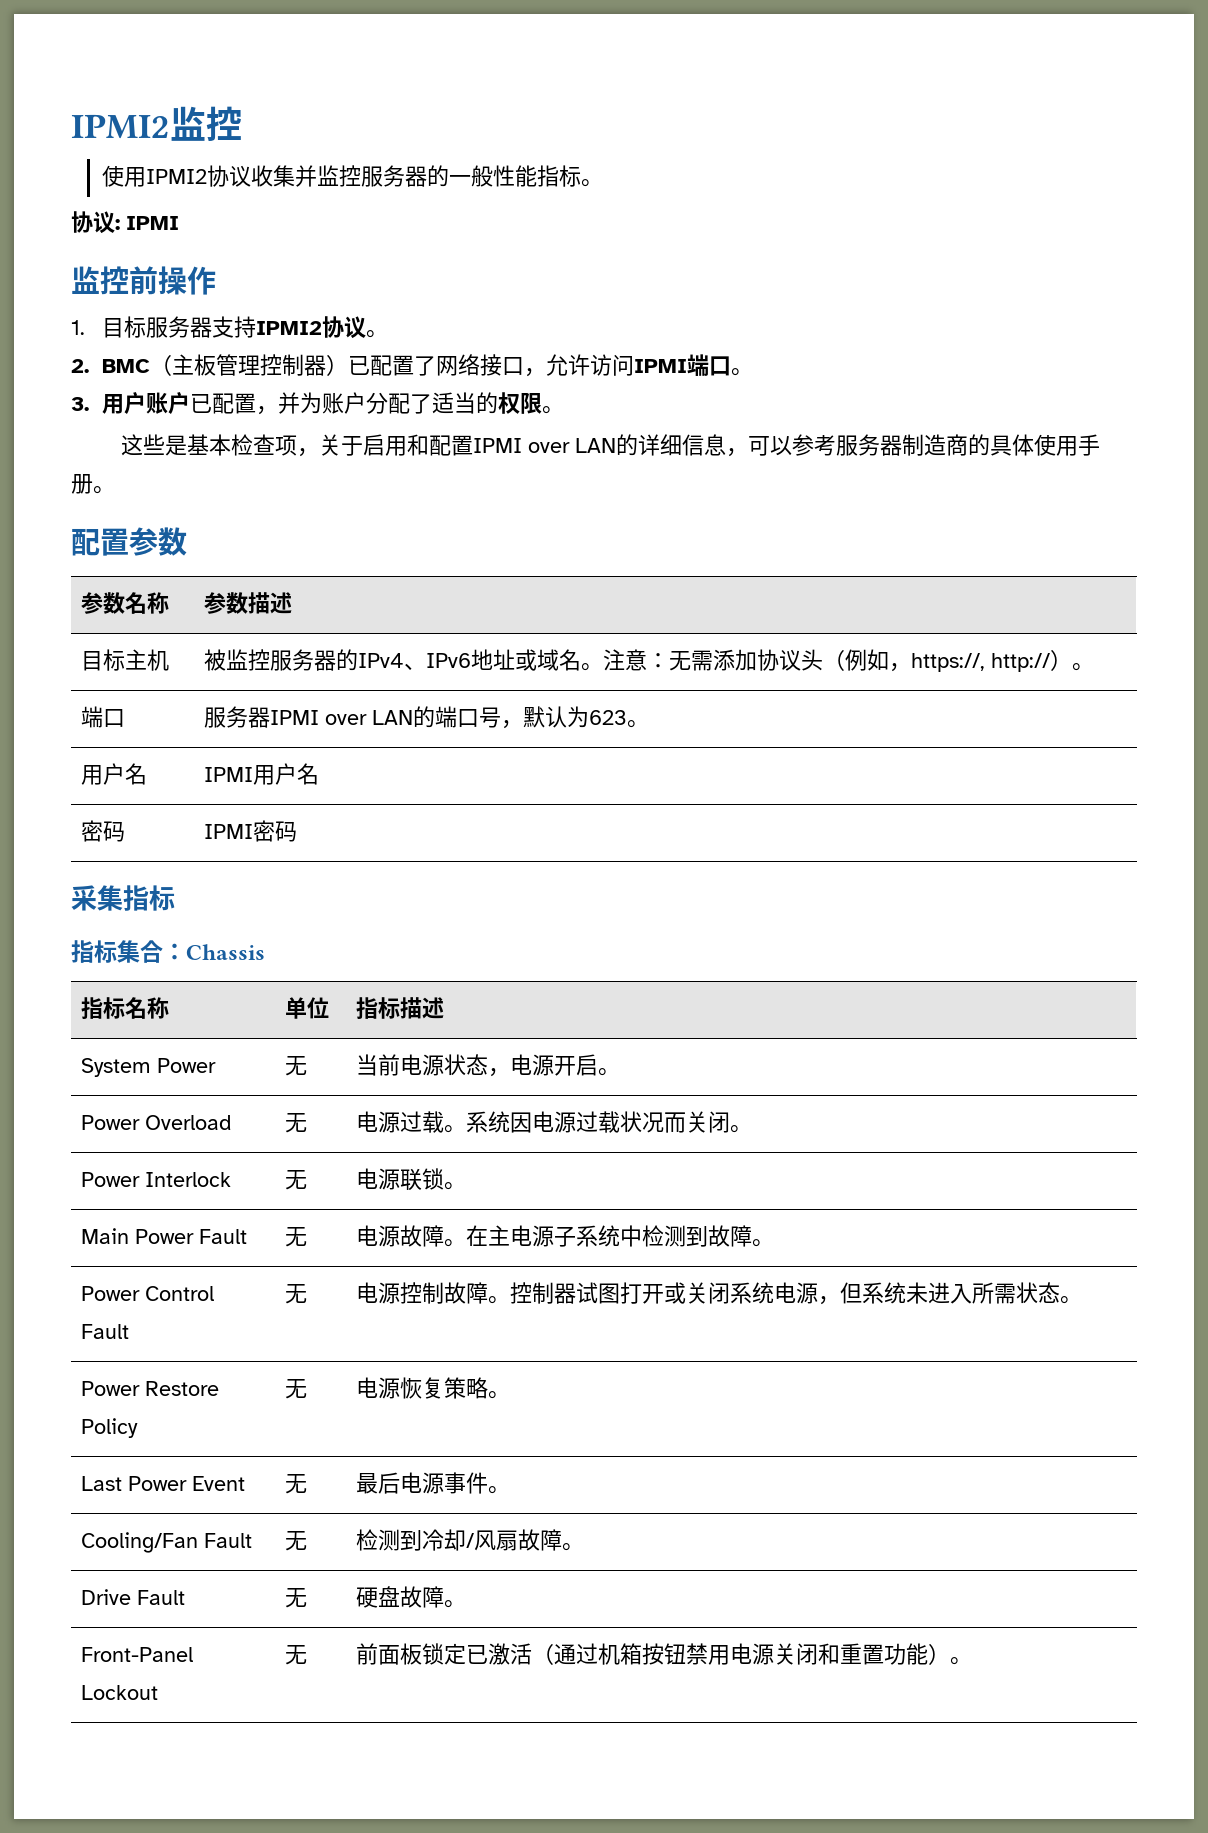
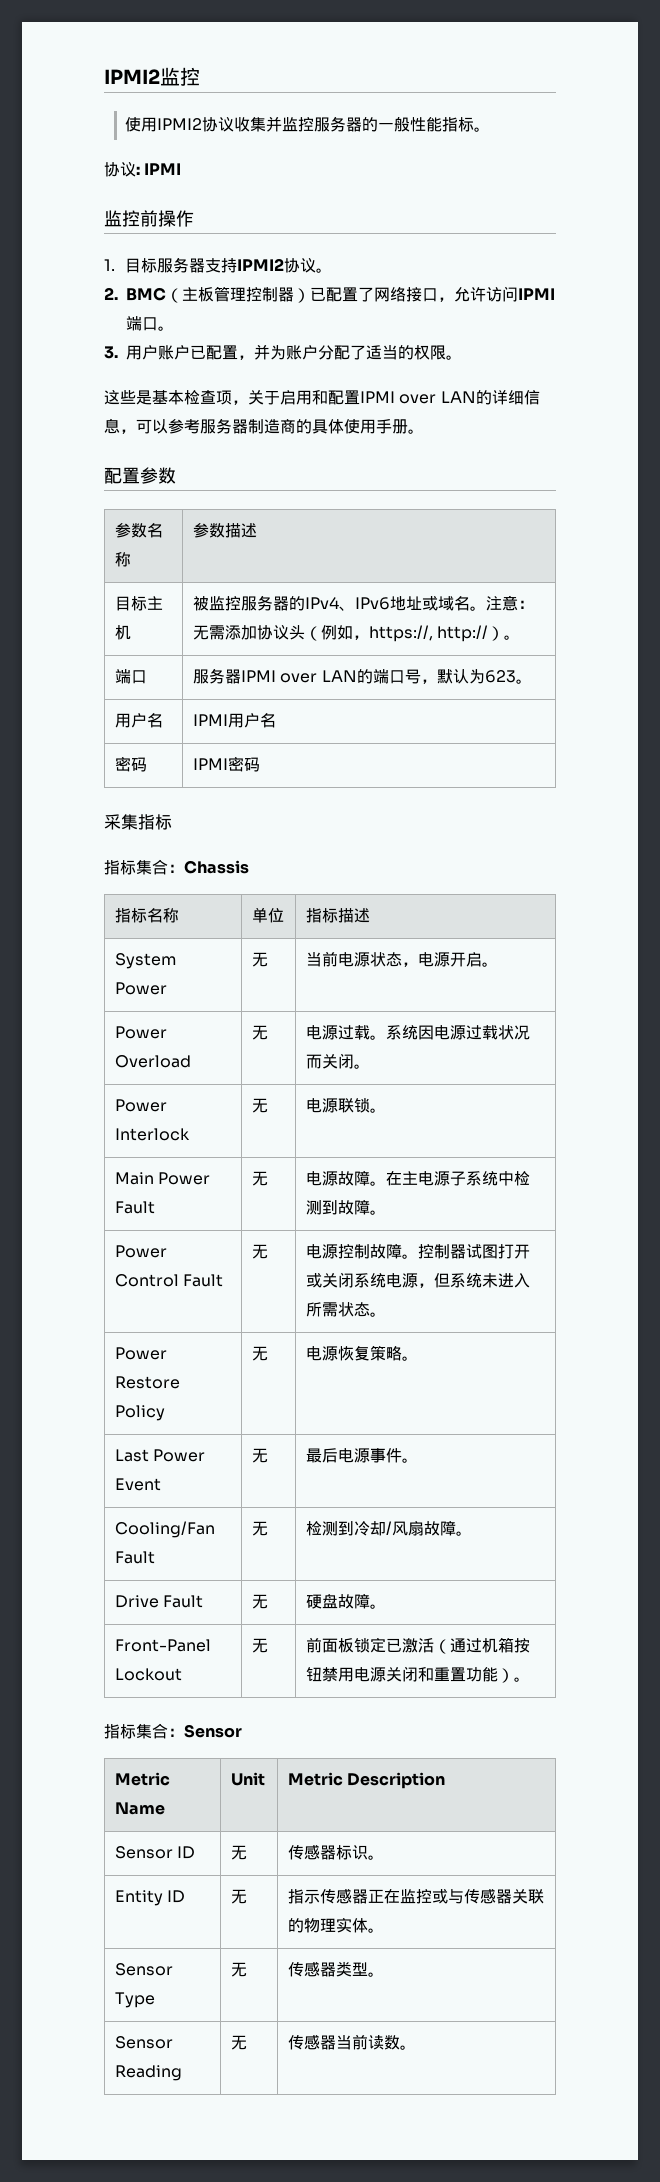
(973, 1661) none -> [104,1723,242,1739] [114,1772,170,1786] [114,1802,165,1815] [230,1772,265,1786] [287,1772,446,1789] [114,1846,196,1859] [230,1845,247,1860] [287,1844,384,1860] [114,1890,186,1906] [230,1889,247,1904] [287,1888,544,1904] [287,1917,384,1933] [114,1963,173,1976] [114,1992,155,2008] [230,1962,247,1977] [287,1961,384,1977] [114,2036,173,2049] [114,2065,182,2081] [230,2035,247,2050] [287,2034,416,2050] // 指标集合：Sensor // Metric Name | Unit | Metric Description // Sensor ID | 无 | 传感器标识。 // Entity ID | 无 | 指示传感器正在监控或与传感器关联的物理实体。 // Sensor Type | 无 | 传感器类型。 // Sensor Reading | 无 | 传感器当前读数。

